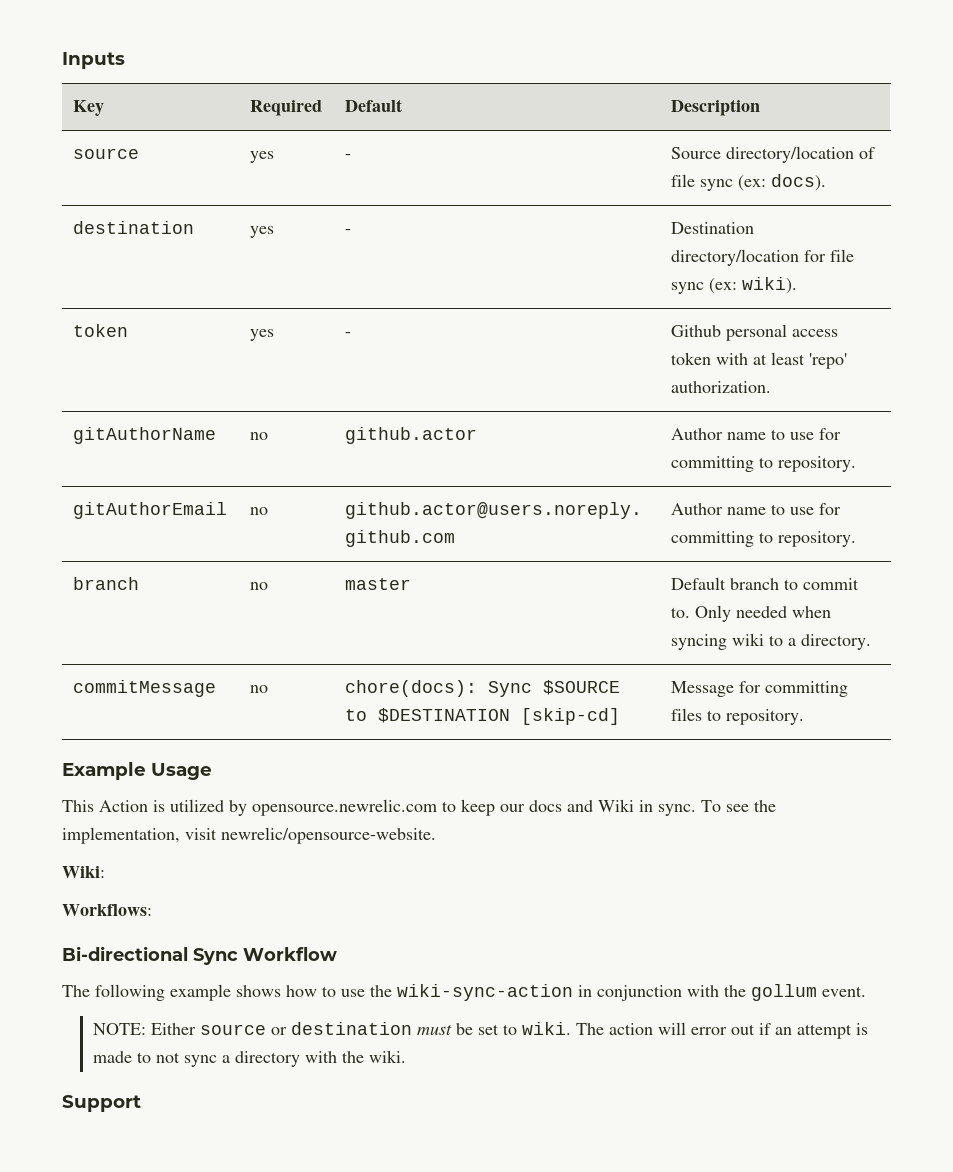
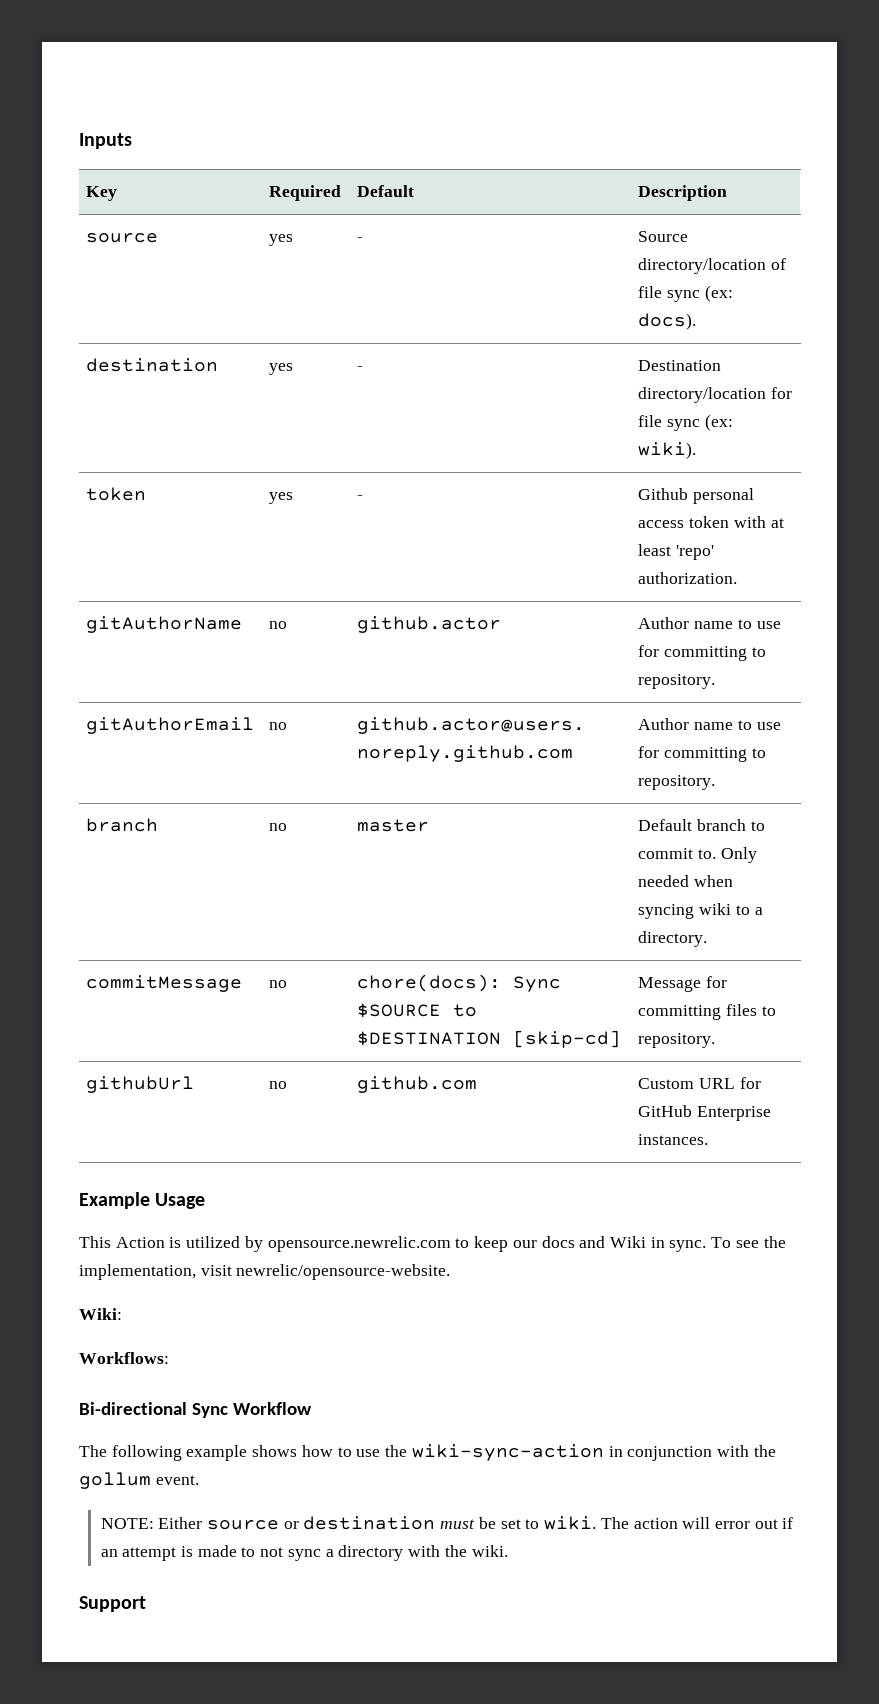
(805, 717) none -> [86,1076,195,1093] [269,1081,288,1089] [357,1076,478,1093] [638,1077,761,1089] [638,1105,772,1121] [638,1134,709,1145] // githubUrl | no | github.com | Custom URL for GitHub Enterprise instances.

